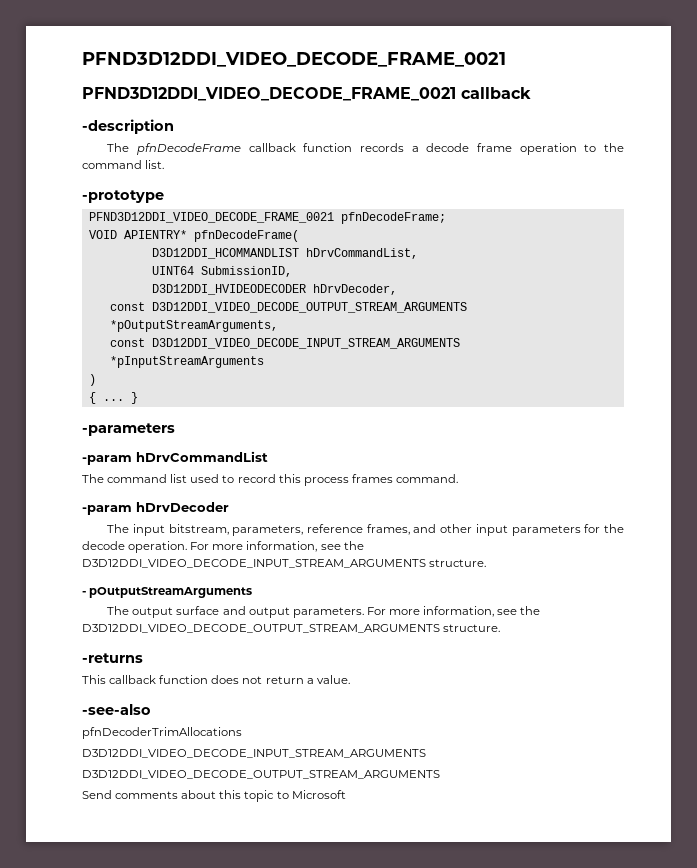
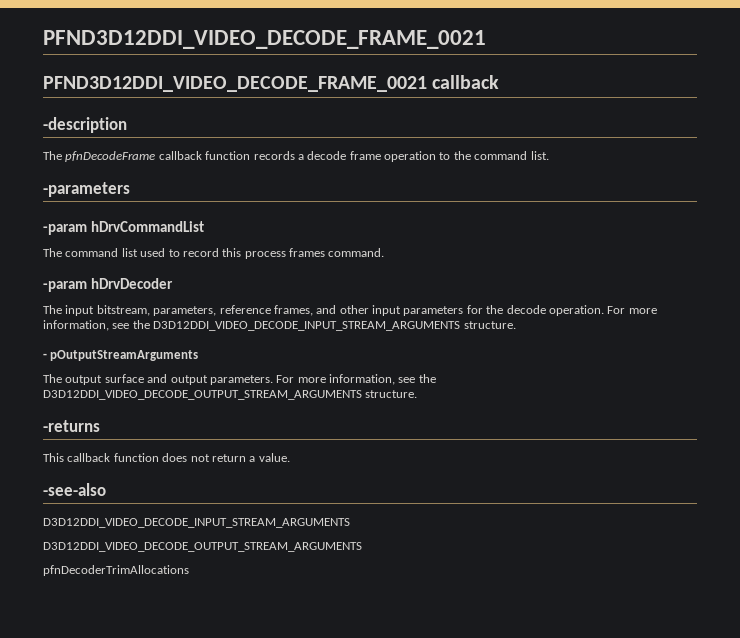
[82,190,164,203] [88,212,446,224] [88,230,299,242] [151,248,418,259] [151,266,292,277] [151,284,397,295] [109,302,467,313] [109,320,278,332] [109,338,460,349] [109,356,264,368] [88,374,96,386] [88,392,138,404] // -prototype // PFND3D12DDI_VIDEO_DECODE_FRAME_0021 pfnDecodeFrame; // VOID APIENTRY* pfnDecodeFrame( // D3D12DDI_HCOMMANDLIST hDrvCommandList, // UINT64 SubmissionID, // D3D12DDI_HVIDEODECODER hDrvDecoder, // const D3D12DDI_VIDEO_DECODE_OUTPUT_STREAM_ARGUMENTS *pOutputStreamArguments, // const D3D12DDI_VIDEO_DECODE_INPUT_STREAM_ARGUMENTS *pInputStreamArguments // ) // { ... } -> (549, 155) none
[82,727,242,739] // pfnDecoderTrimAllocations -> (106, 489) none
[82,790,346,802] Send comments about this topic to Microsoft -> [43,565,189,576] pfnDecoderTrimAllocations

